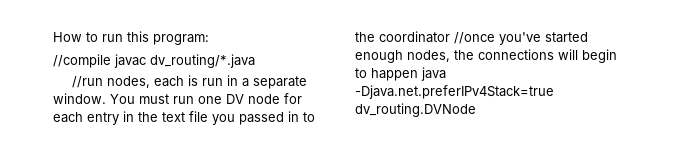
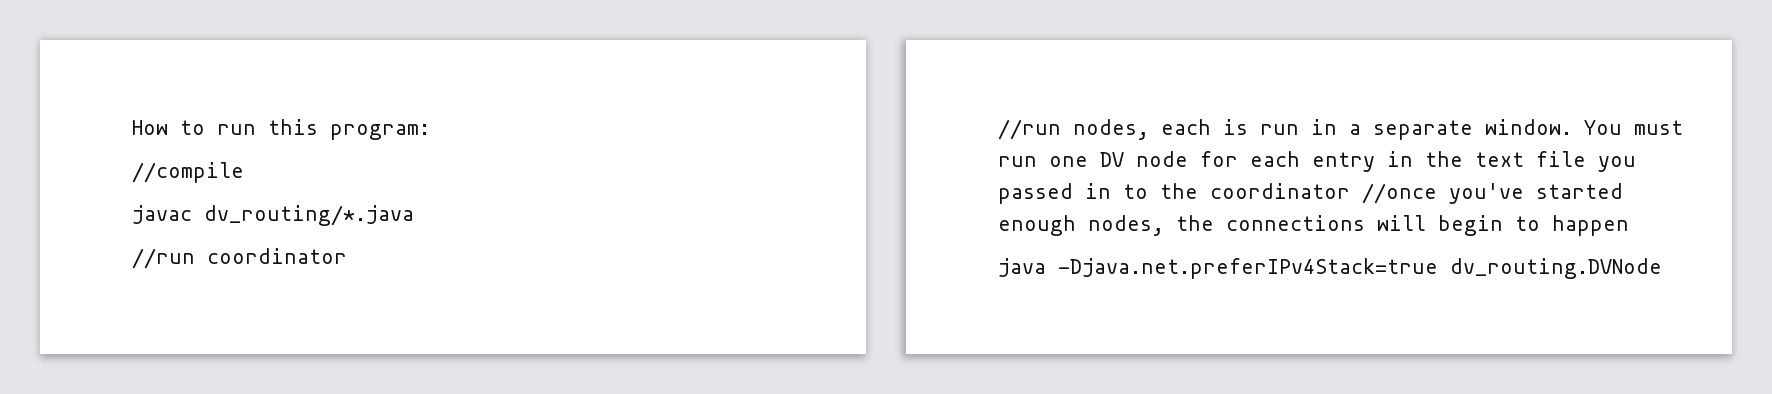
(111, 61) none -> (244, 172) //
(255, 61) none -> [132,248,347,269] // //run coordinator
(418, 74) none -> (1629, 225) //

